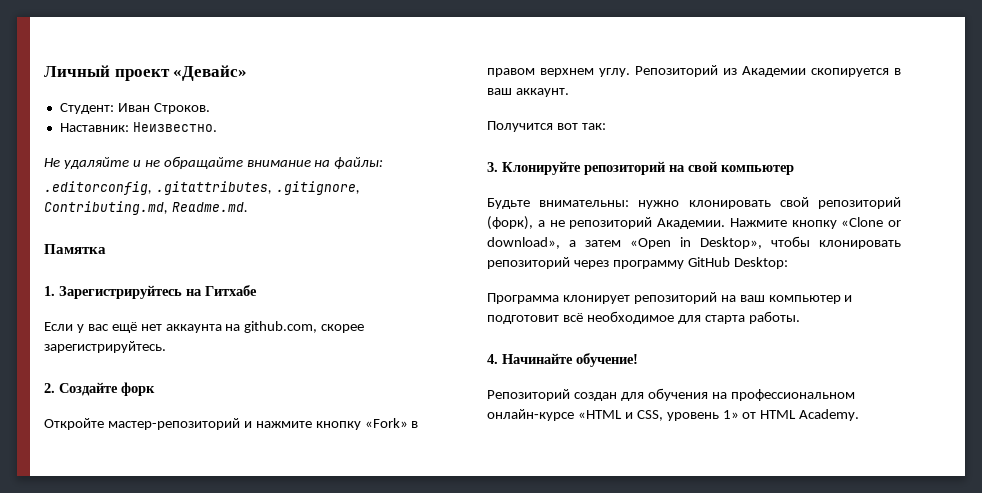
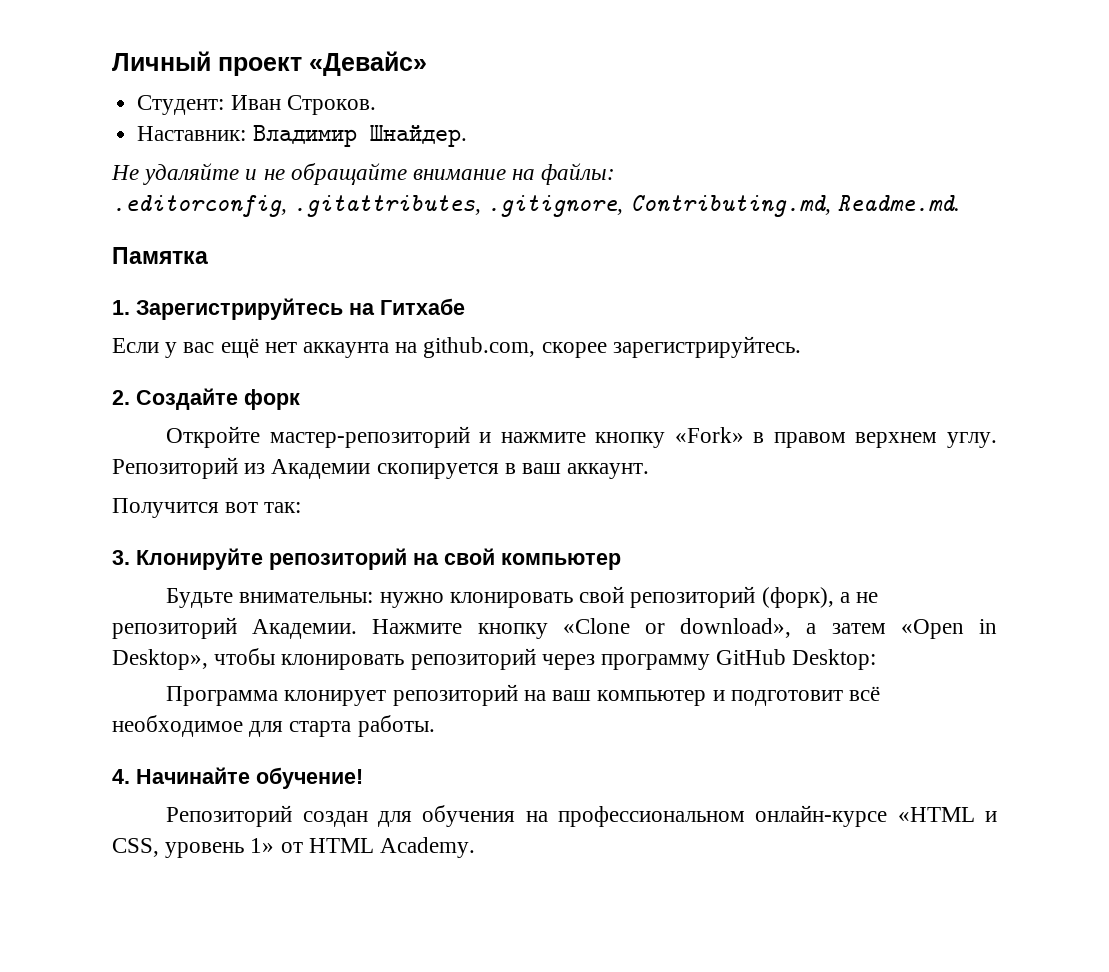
[132,122,217,132] Неизвестно. -> [252,125,467,147] Владимир Шнайдер.

